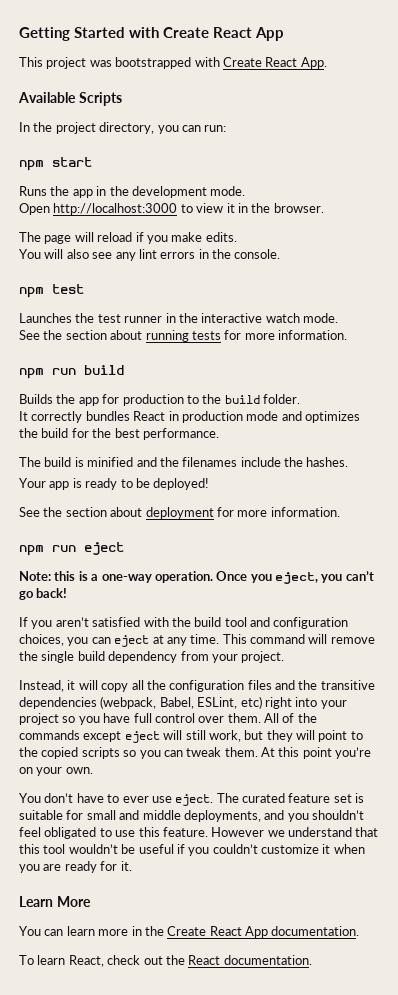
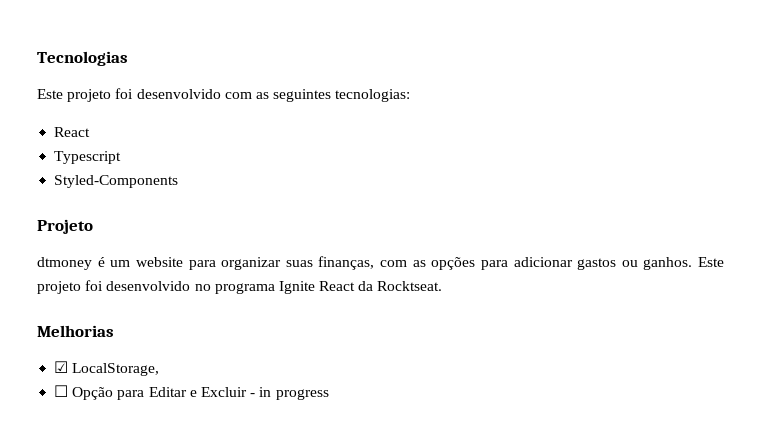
[19,27,284,41] [19,57,327,69] [18,92,122,106] [19,122,227,134] [19,157,92,171] [19,186,246,198] [19,203,324,215] [19,232,237,244] [19,249,281,261] [19,284,84,298] [19,313,338,323] [19,330,347,342] [19,365,124,379] [19,394,300,406] [19,411,360,423] [19,428,219,440] [19,457,349,467] [19,478,210,490] [19,507,340,519] [19,542,124,556] [19,571,374,584] [19,588,68,600] [19,617,349,629] [19,634,375,647] [19,651,285,663] [19,680,375,692] [19,696,347,709] [19,713,317,725] [19,730,363,743] [19,747,372,759] [19,767,93,776] [19,793,365,806] [19,810,364,822] [19,827,379,839] [19,844,365,856] [19,861,132,873] [19,896,91,907] [19,926,360,938] [19,955,312,967] Getting Started with Create React App // This project was bootstrapped with Create React App. // Available Scripts // In the project directory, you can run: // npm start // Runs the app in the development mode. // Open http://localhost:3000 to view it in the browser. // The page will reload if you make edits. // You will also see any lint errors in the console. // npm test // Launches the test runner in the interactive watch mode. // See the section about running tests for more information. // npm run build // Builds the app for production to the build folder. // It correctly bundles React in production mode and optimizes the build for the best performance. // The build is minified and the filenames include the hashes. // Your app is ready to be deployed! // See the section about deployment for more information. // npm run eject // Note: this is a one-way operation. Once you eject, you can’t go back! // If you aren’t satisfied with the build tool and configuration choices, you can eject at any time. This command will remove the single build dependency from your project. // Instead, it will copy all the configuration files and the transitive dependencies (webpack, Babel, ESLint, etc) right into your project so you have full control over them. All of the commands except eject will still work, but they will point to the copied scripts so you can tweak them. At this point you’re on your own. // You don’t have to ever use eject. The curated feature set is suitable for small and middle deployments, and you shouldn’t feel obligated to use this feature. However we understand that this tool wouldn’t be useful if you couldn’t customize it when you are ready for it. // Learn More // You can learn more in the Create React App documentation. // To learn React, check out the React documentation. -> [37,51,128,66] [37,88,411,102] [54,127,91,137] [54,151,122,164] [54,175,179,188] [37,219,93,234] [37,256,724,270] [37,280,443,294] [37,325,114,337] [54,361,160,376] [54,385,329,400] Tecnologias // Este projeto foi desenvolvido com as seguintes tecnologias: // React // Typescript // Styled-Components // Projeto // dtmoney é um website para organizar suas finanças, com as opções para adicionar gastos ou ganhos. Este projeto foi desenvolvido no programa Ignite React da Rocktseat. // Melhorias // ☑ LocalStorage, // ☐ Opção para Editar e Excluir - in progress

